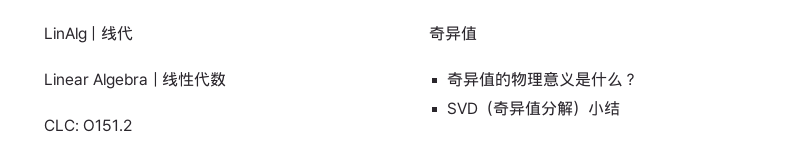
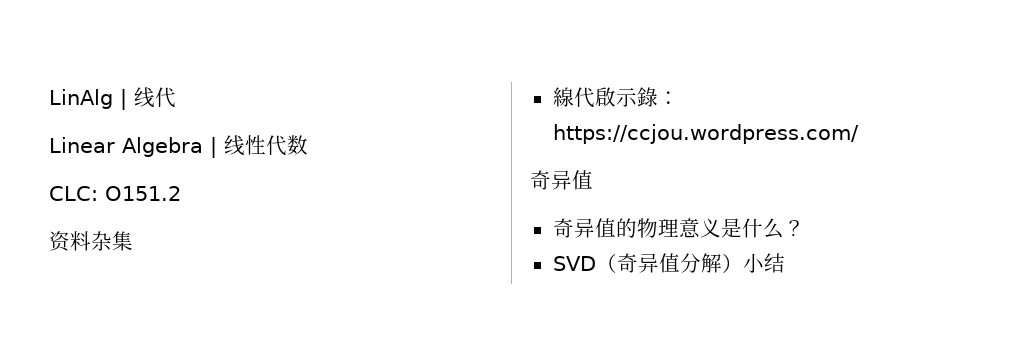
(133, 125) none -> [49,231,133,252] [552,87,679,108] [552,124,859,144] // 资料杂集 // 線代啟示錄：https://ccjou.wordpress.com/

